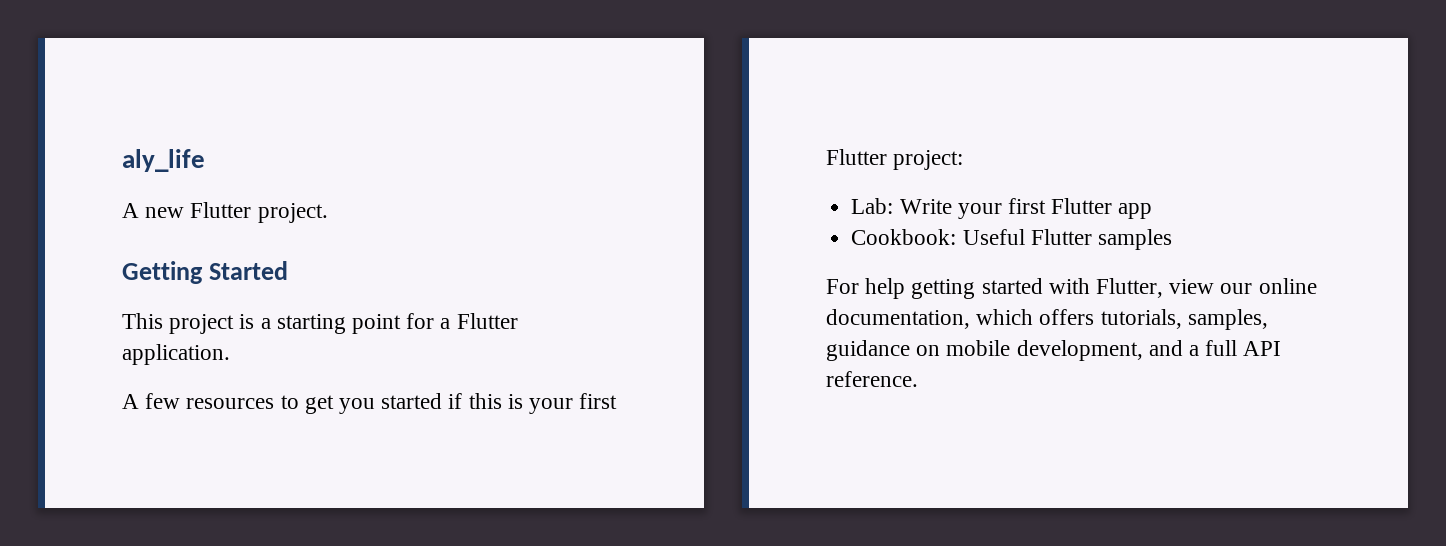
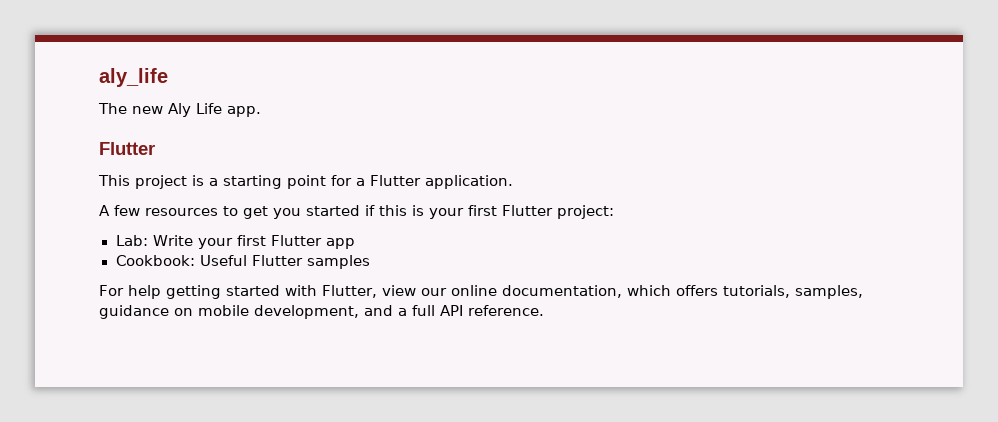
[122,202,328,223] [122,261,288,284] A new Flutter project. // Getting Started -> [98,103,261,117] [99,142,155,155] The new Aly Life app. // Flutter

